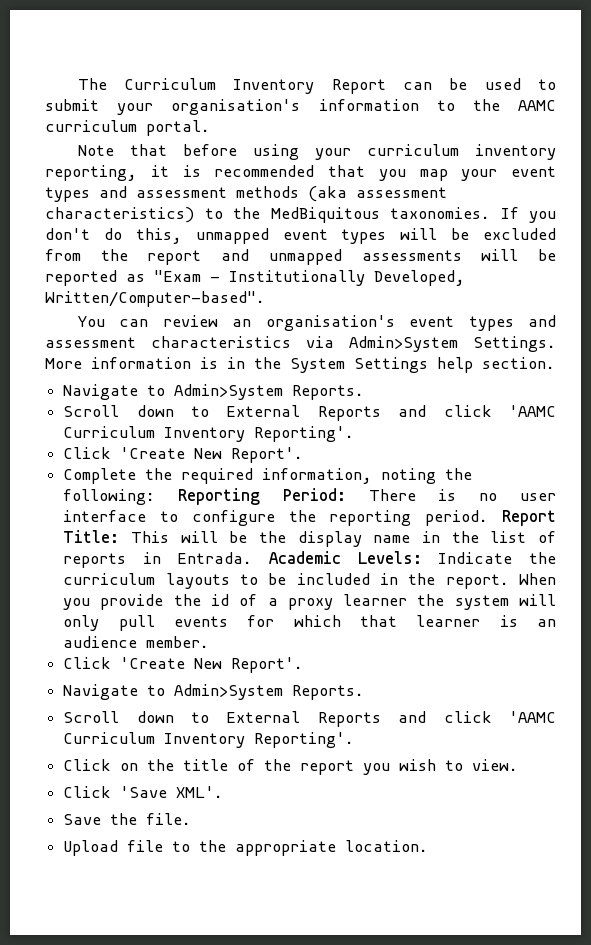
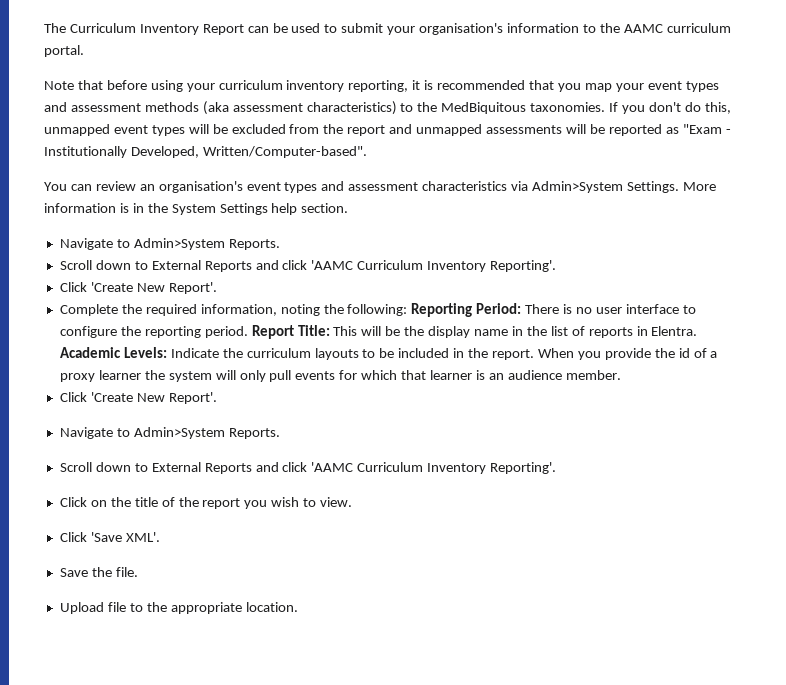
[177,552,253,564] Entrada. -> [651,326,698,336] Elentra.

